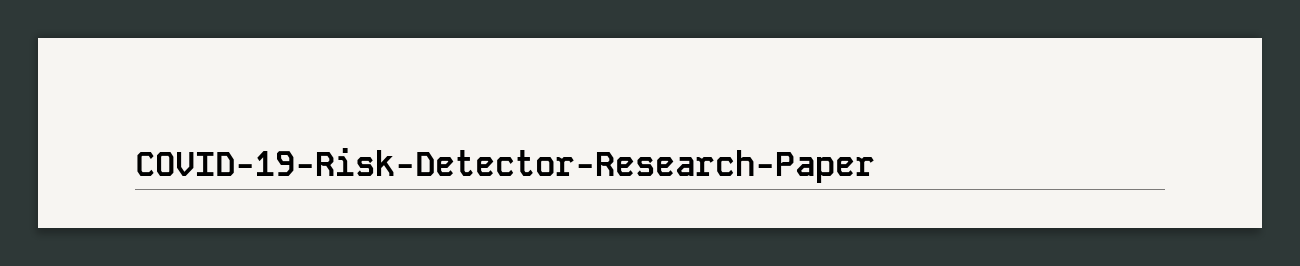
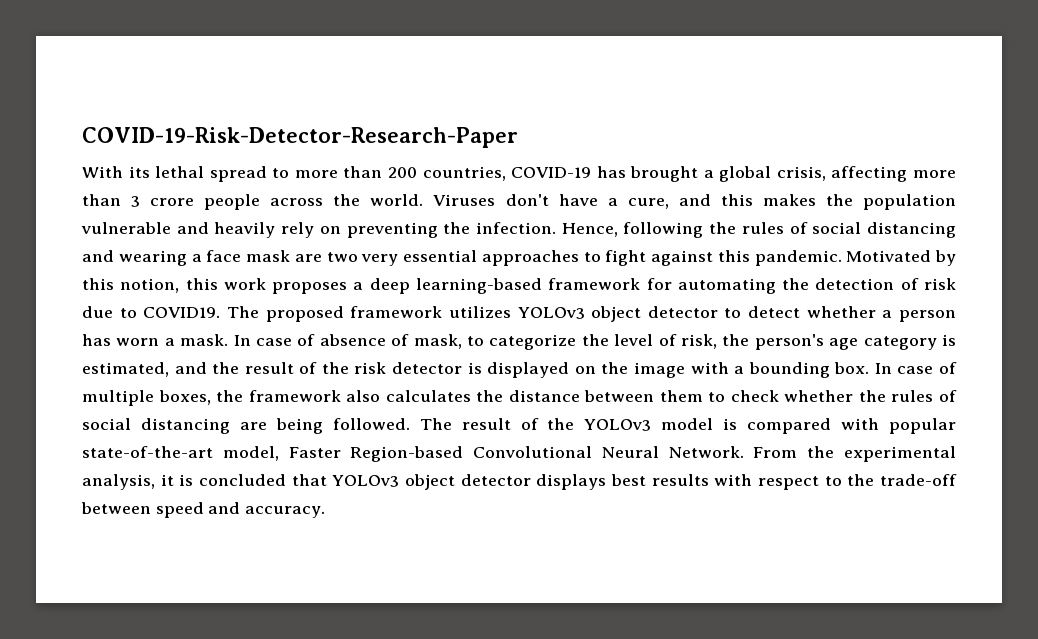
(875, 165) none -> [82,166,956,182] [82,194,956,210] [81,222,956,238] [82,250,956,266] [82,278,957,294] [82,306,956,322] [82,334,956,350] [82,362,957,378] [82,390,957,406] [82,418,957,434] [82,446,957,462] [82,474,957,490] [81,502,326,518] // With its lethal spread to more than 200 countries, COVID-19 has brought a global crisis, affecting more than 3 crore people across the world. Viruses don't have a cure, and this makes the population vulnerable and heavily rely on preventing the infection. Hence, following the rules of social distancing and wearing a face mask are two very essential approaches to fight against this pandemic. Motivated by this notion, this work proposes a deep learning-based framework for automating the detection of risk due to COVID19. The proposed framework utilizes YOLOv3 object detector to detect whether a person has worn a mask. In case of absence of mask, to categorize the level of risk, the person's age category is estimated, and the result of the risk detector is displayed on the image with a bounding box. In case of multiple boxes, the framework also calculates the distance between them to check whether the rules of social distancing are being followed. The result of the YOLOv3 model is compared with popular state-of-the-art model, Faster Region-based Convolutional Neural Network. From the experimental analysis, it is concluded that YOLOv3 object detector displays best results with respect to the trade-off between speed and accuracy.

